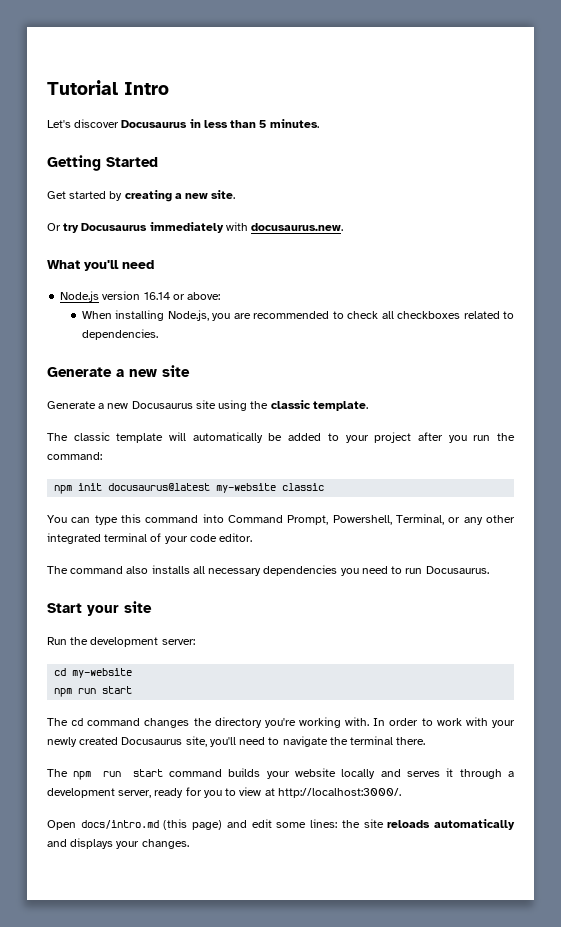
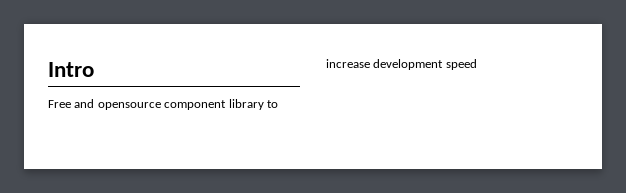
[47,80,118,95] Tutorial -> (48, 69) none
[47,119,319,128] [47,155,158,171] [47,190,236,202] [47,222,344,233] [47,260,154,271] [60,291,221,302] [81,310,514,321] [81,329,158,340] [47,365,190,377] [47,400,368,411] [47,432,515,443] [47,452,102,460] [54,483,325,494] [47,514,515,525] [47,533,253,544] [47,565,489,576] [47,601,152,616] [47,637,195,647] [54,668,133,678] [54,686,133,697] [47,717,516,728] [47,736,426,747] [47,768,514,780] [47,787,401,798] [47,819,515,830] [47,838,189,849] Let's discover Docusaurus in less than 5 minutes. // Getting Started // Get started by creating a new site. // Or try Docusaurus immediately with docusaurus.new. // What you'll need // Node.js version 16.14 or above: // When installing Node.js, you are recommended to check all checkboxes related to dependencies. // Generate a new site // Generate a new Docusaurus site using the classic template. // The classic template will automatically be added to your project after you run the command: // npm init docusaurus@latest my-website classic // You can type this command into Command Prompt, Powershell, Terminal, or any other integrated terminal of your code editor. // The command also installs all necessary dependencies you need to run Docusaurus. // Start your site // Run the development server: // cd my-website // npm run start // The cd command changes the directory you're working with. In order to work with your newly created Docusaurus site, you'll need to navigate the terminal there. // The npm run start command builds your website locally and serves it through a development server, ready for you to view at http://localhost:3000/. // Open docs/intro.md (this page) and edit some lines: the site reloads automatically and displays your changes. -> [48,99,278,110] [326,59,477,70] Free and opensource component library to increase development speed

